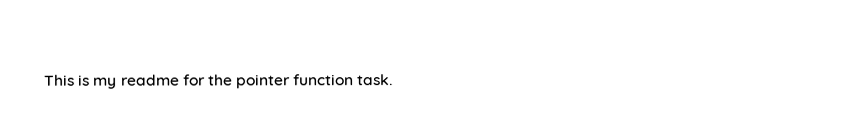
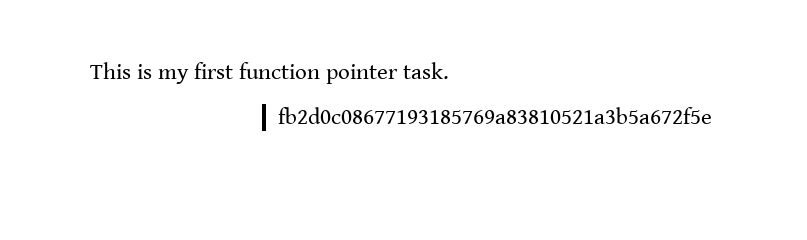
[120,74,355,89] readme for the pointer function -> [194,62,399,84] first function pointer
(394, 80) none -> [278,107,713,124] // fb2d0c08677193185769a83810521a3b5a672f5e

